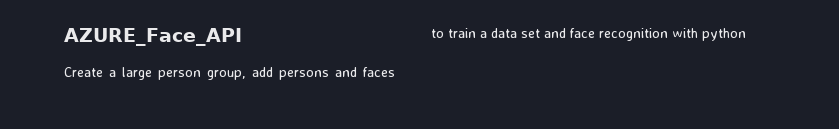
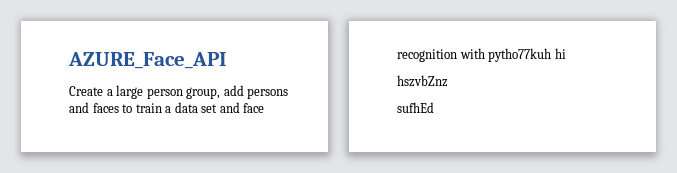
[702,28,746,41] python -> [488,48,566,62] [397,75,448,87] [397,102,434,113] pytho77kuh hi // hszvbZnz // sufhEd

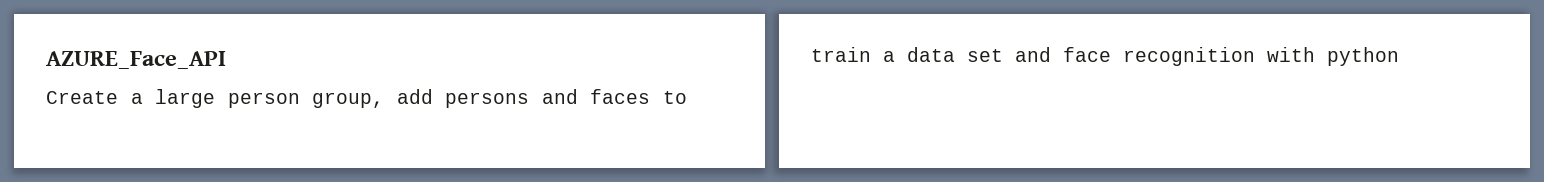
[488,48,566,62] [397,75,448,87] [397,102,434,113] pytho77kuh hi // hszvbZnz // sufhEd -> [1327,47,1399,66] python

